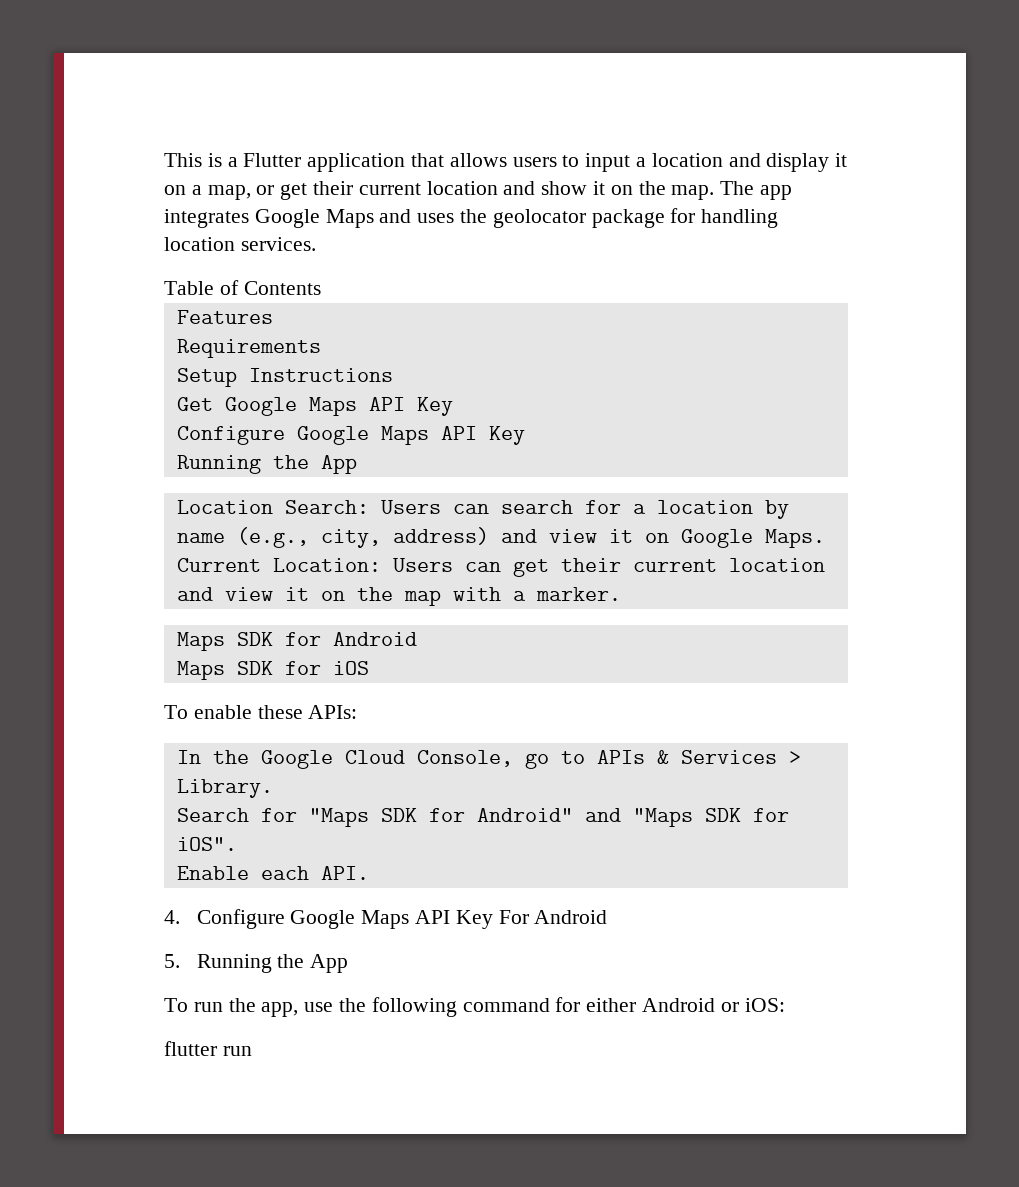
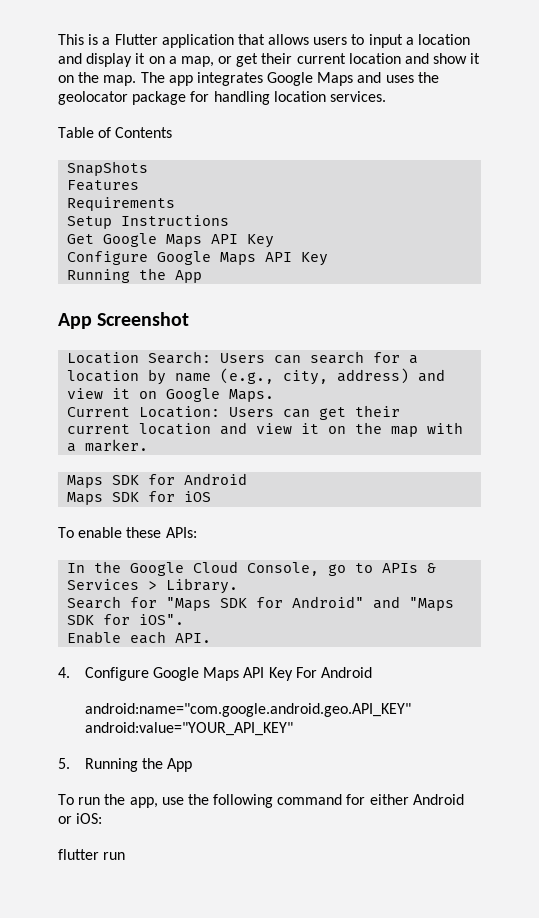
(321, 288) none -> [67,161,149,176] // SnapShots
(357, 464) none -> [58,312,190,329] // App Screenshot
(608, 917) none -> [84,703,411,717] [84,722,293,736] // android:name="com.google.android.geo.API_KEY" android:value="YOUR_API_KEY"

